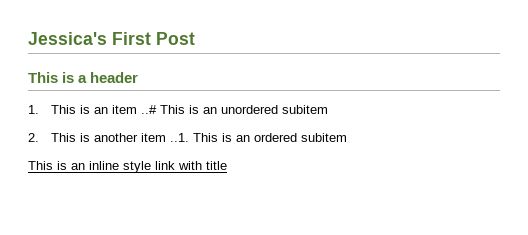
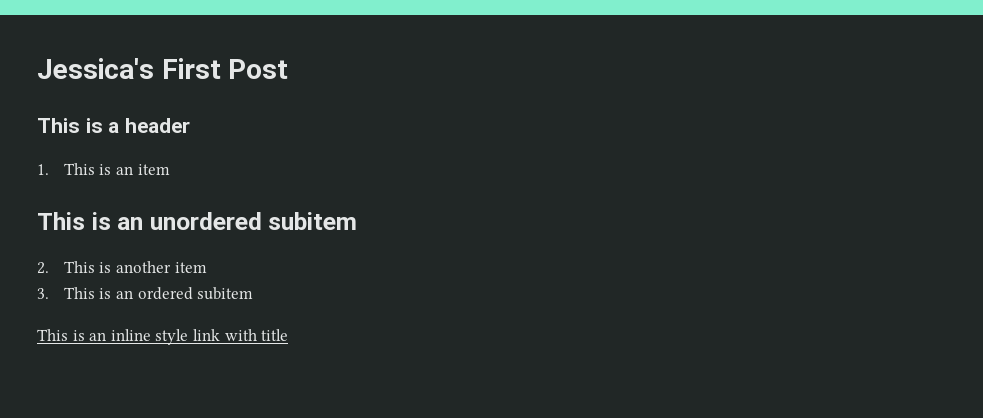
[141,105,158,114] ..# -> (170, 169) //
[170,133,190,142] ..1. -> [37,288,49,299] // 3.

